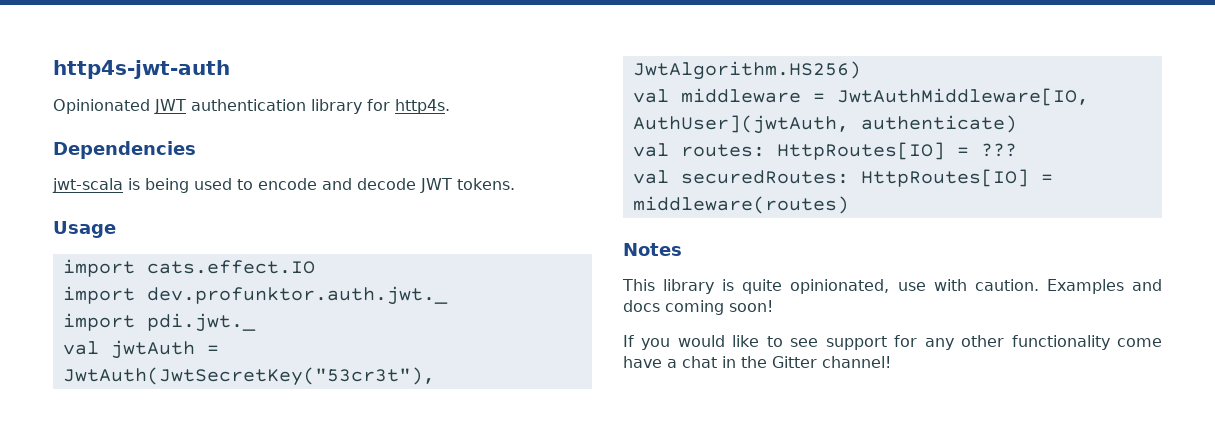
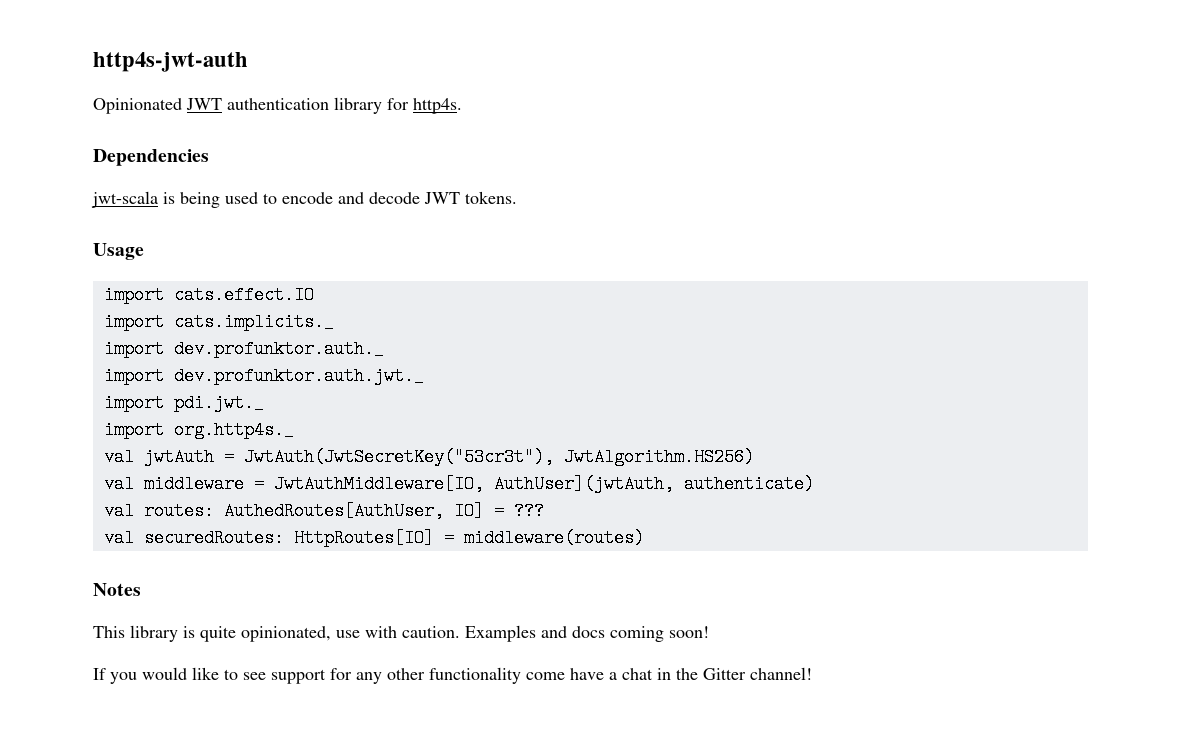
(315, 267) none -> [103,313,334,331] [103,340,384,358] // import cats.implicits._ // import dev.profunktor.auth._
(256, 322) none -> [103,421,294,439] // import org.http4s._
[776,142,945,160] HttpRoutes[IO] -> [223,502,484,520] AuthedRoutes[AuthUser, IO]

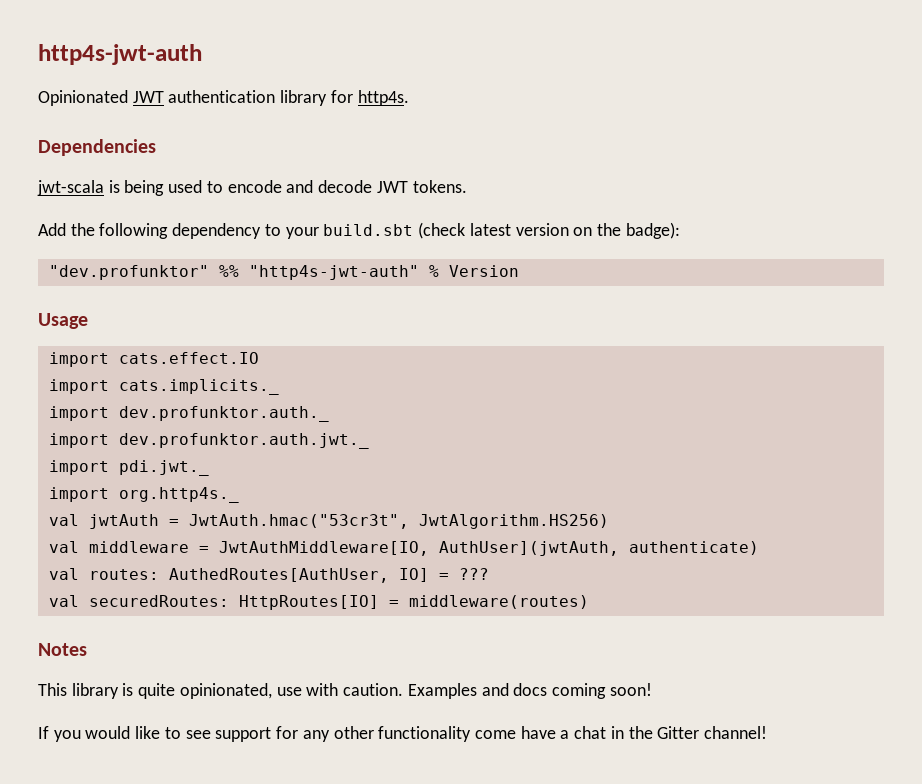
(517, 197) none -> [38,222,680,239] [48,265,519,280] // Add the following dependency to your build.sbt (check latest version on the badge): // "dev.profunktor" %% "http4s-jwt-auth" % Version
[243,448,554,466] JwtAuth(JwtSecretKey("53cr3t"), -> [188,514,409,529] JwtAuth.hmac("53cr3t",

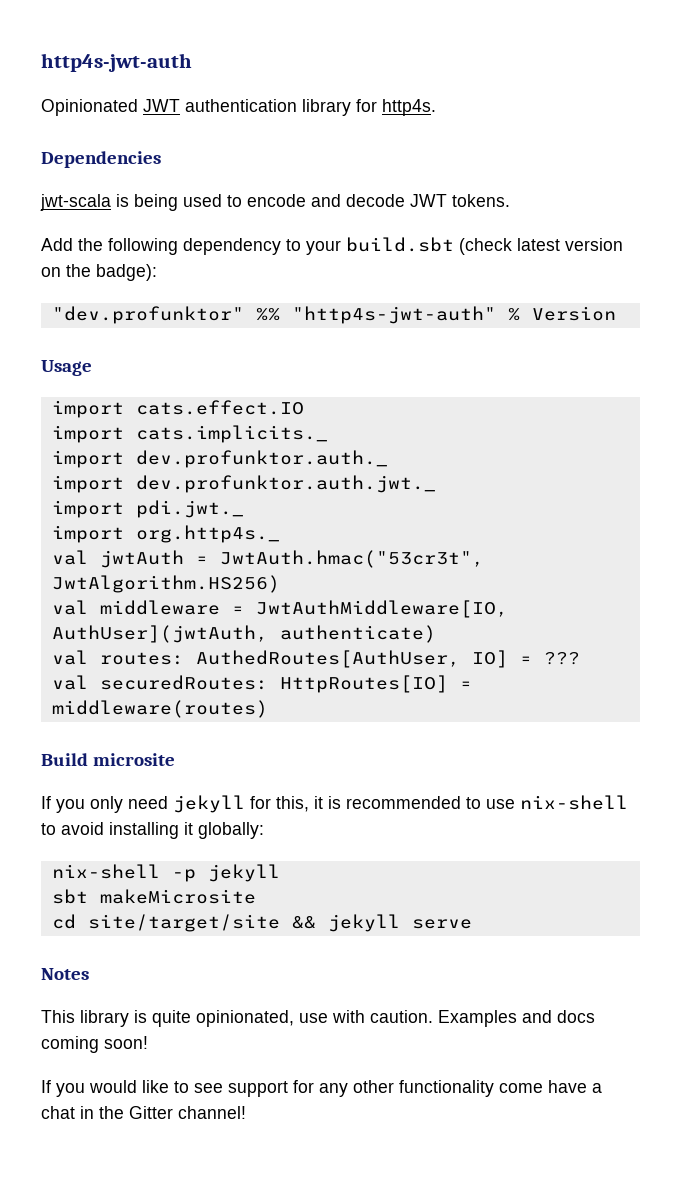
(589, 602) none -> [41,753,175,766] [41,795,628,813] [41,822,264,839] [51,864,280,882] [51,889,256,904] [51,914,472,932] // Build microsite // If you only need jekyll for this, it is recommended to use nix-shell to avoid installing it globally: // nix-shell -p jekyll // sbt makeMicrosite // cd site/target/site && jekyll serve

